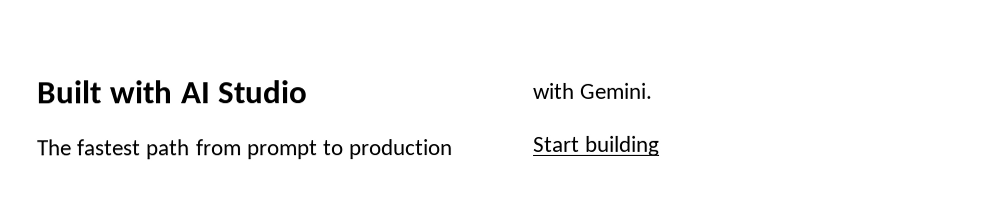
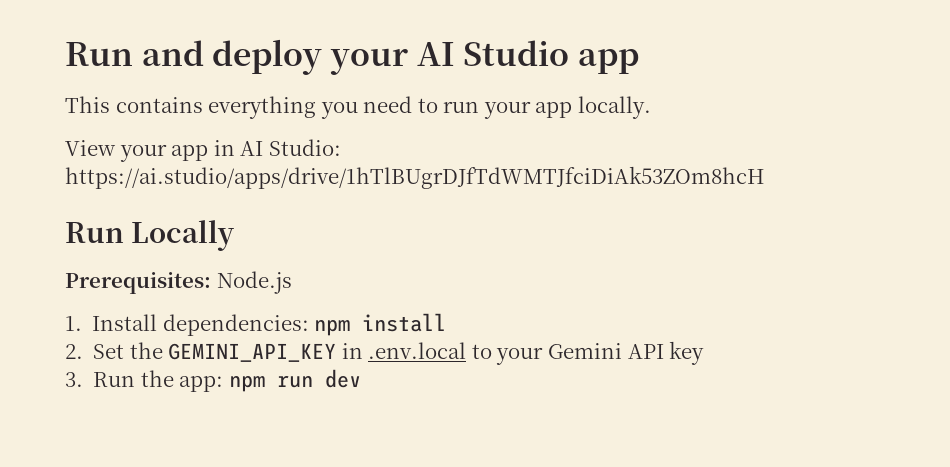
[36,80,309,104] [37,139,454,160] [532,82,653,99] [533,135,661,156] Built with AI Studio // The fastest path from prompt to production with Gemini. // Start building -> [65,39,639,75] [65,96,651,119] [65,139,341,162] [65,166,764,189] [65,220,235,251] [65,271,292,294] [65,313,447,336] [65,341,705,365] [65,369,361,392] Run and deploy your AI Studio app // This contains everything you need to run your app locally. // View your app in AI Studio: https://ai.studio/apps/drive/1hTlBUgrDJfTdWMTJfciDiAk53ZOm8hcH // Run Locally // Prerequisites: Node.js // 1. Install dependencies: npm install // 2. Set the GEMINI_API_KEY in .env.local to your Gemini API key // 3. Run the app: npm run dev

